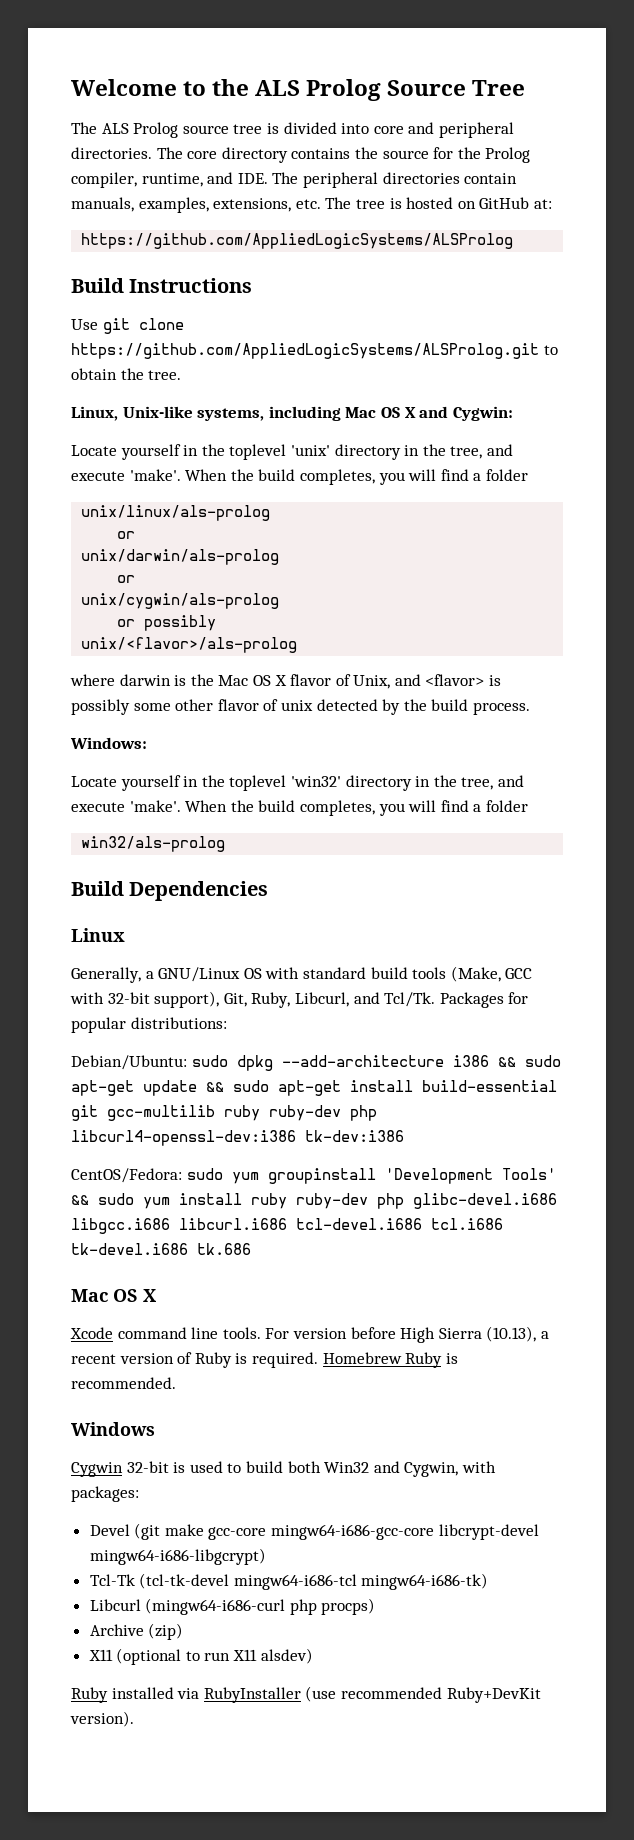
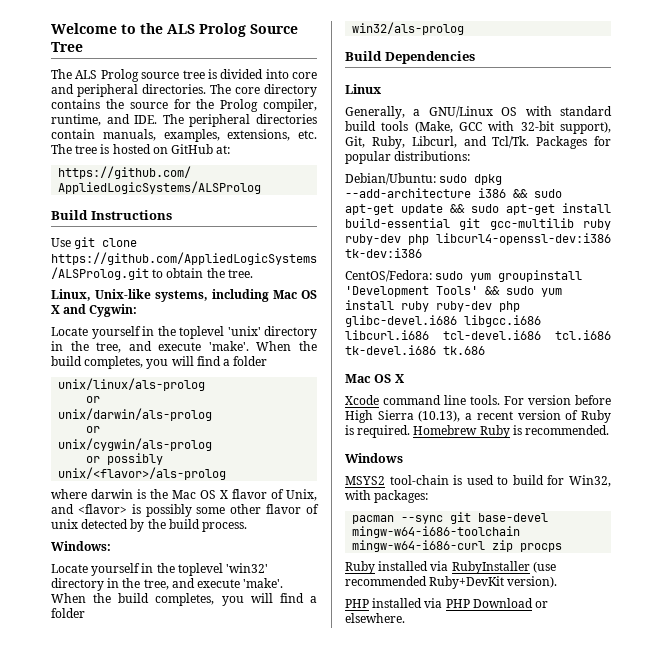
[71,1461,169,1477] Cygwin 32-bit -> [345,475,449,485] MSYS2 tool-chain
[287,1461,496,1477] [71,1486,139,1502] [89,1523,539,1540] [89,1548,266,1565] [89,1573,489,1590] [89,1598,376,1615] [89,1623,184,1640] [88,1648,313,1665] both Win32 and Cygwin, with packages: // Devel (git make gcc-core mingw64-i686-gcc-core libcrypt-devel mingw64-i686-libgcrypt) // Tcl-Tk (tcl-tk-devel mingw64-i686-tcl mingw64-i686-tk) // Libcurl (mingw64-i686-curl php procps) // Archive (zip) // X11 (optional to run X11 alsdev) -> [547,475,611,487] [345,490,429,503] [352,512,549,524] [352,526,521,538] [352,540,563,552] for Win32, with packages: // pacman --sync git base-devel mingw-w64-i686-toolchain mingw-w64-i686-curl zip procps
(134, 1719) none -> [345,598,549,608] [345,613,405,623] // PHP installed via PHP Download or elsewhere.

